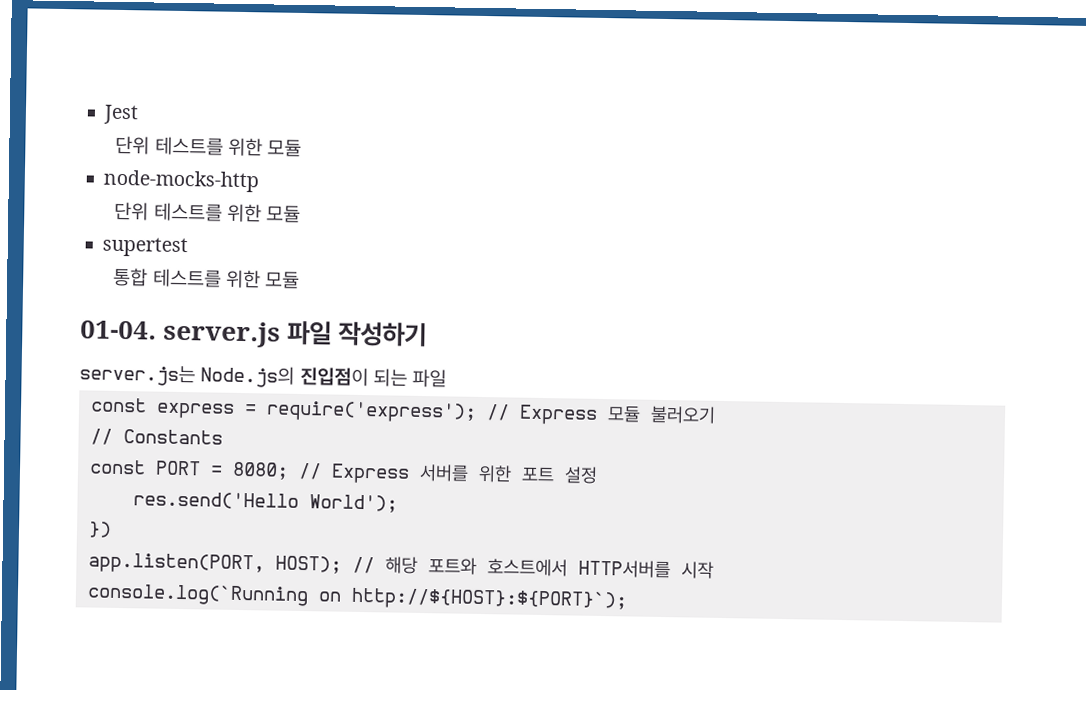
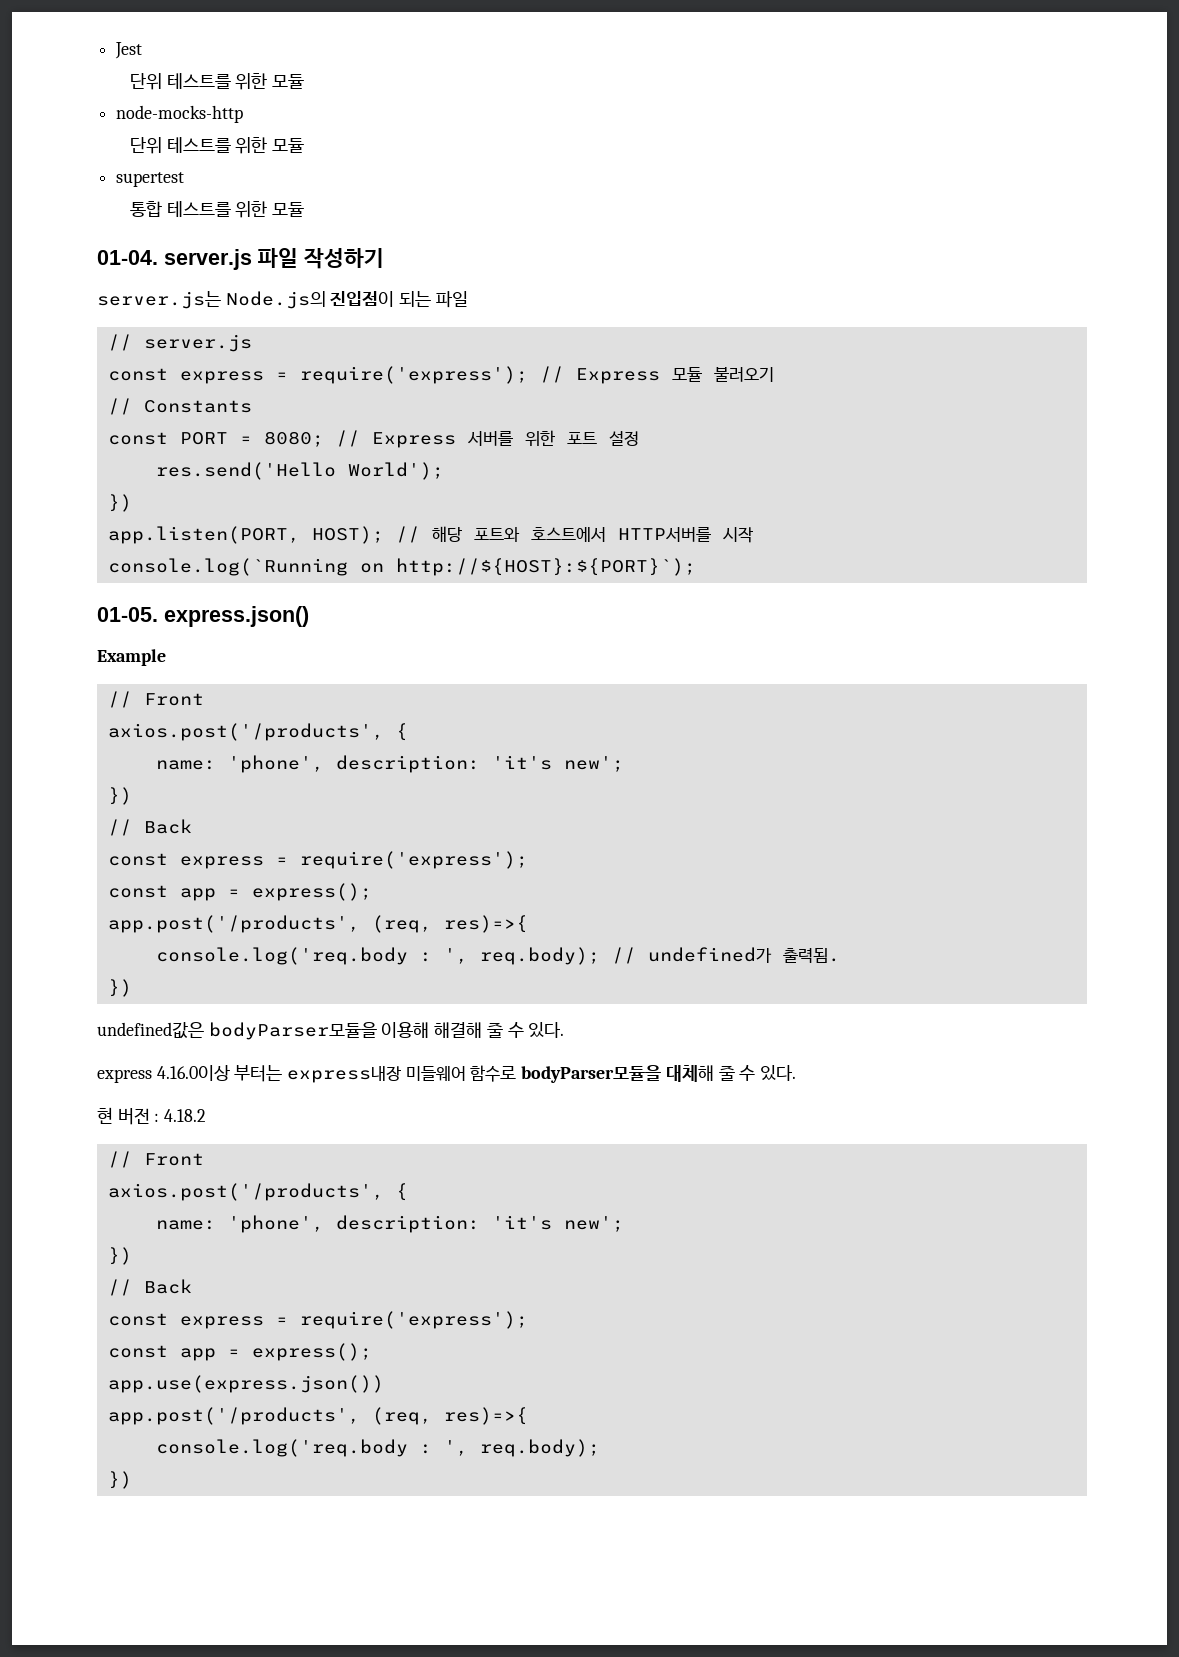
(448, 378) none -> [107,334,252,352] // // server.js
(628, 599) none -> [97,606,309,627] [97,649,166,666] [107,691,204,708] [107,723,408,741] [155,755,624,773] [107,787,132,805] [107,819,192,836] [107,851,528,869] [107,883,372,901] [107,915,528,933] [155,947,840,965] [107,979,132,997] [97,1022,565,1040] [97,1065,796,1083] [97,1107,207,1125] [107,1151,204,1168] [107,1183,408,1201] [155,1215,624,1233] [107,1247,132,1265] [107,1279,192,1296] [107,1311,528,1329] [107,1343,372,1361] [107,1375,384,1393] [107,1407,528,1425] [155,1439,600,1457] [107,1471,132,1489] // 01-05. express.json() // Example // // Front // axios.post('/products', { // name: 'phone', description: 'it's new'; // }) // // Back // const express = require('express'); // const app = express(); // app.post('/products', (req, res)=>{ // console.log('req.body : ', req.body); // undefined가 출력됨. // }) // undefined값은 bodyParser모듈을 이용해 해결해 줄 수 있다. // express 4.16.0이상 부터는 express내장 미들웨어 함수로 bodyParser모듈을 대체해 줄 수 있다. // 현 버전 : 4.18.2 // // Front // axios.post('/products', { // name: 'phone', description: 'it's new'; // }) // // Back // const express = require('express'); // const app = express(); // app.use(express.json()) // app.post('/products', (req, res)=>{ // console.log('req.body : ', req.body); // })

